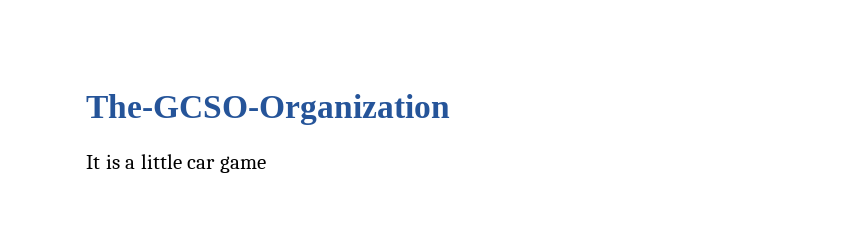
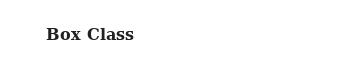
[86,94,450,125] [86,154,266,173] The-GCSO-Organization // It is a little car game -> [46,28,134,40] Box Class

